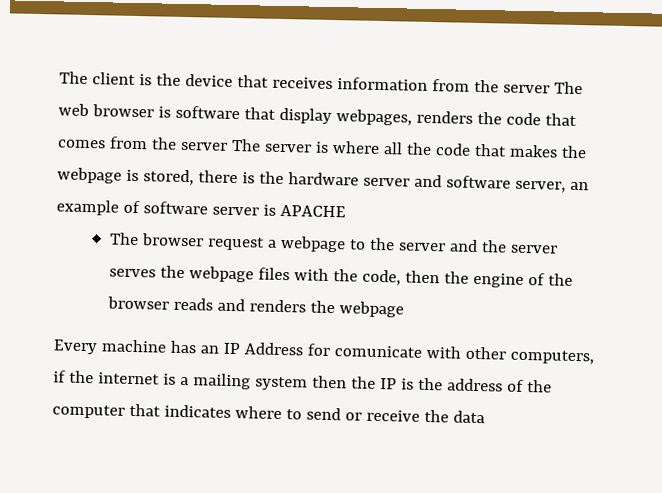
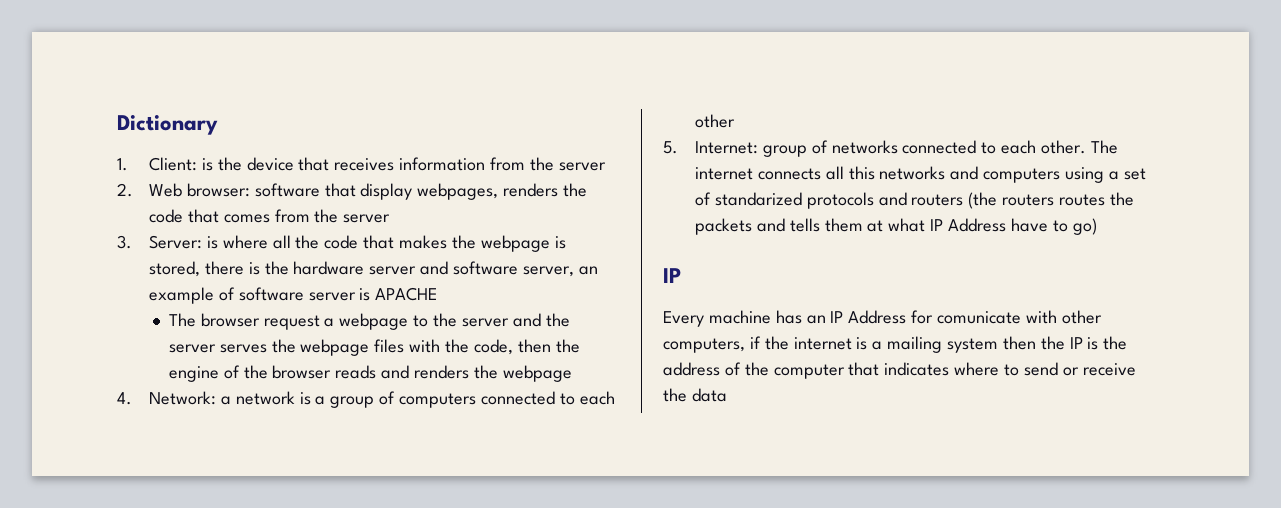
[59,71,136,85] The client -> [117,115,218,135] [117,157,198,171] Dictionary // 1. Client:
[553,81,583,95] [58,103,171,118] The web browser is -> [117,183,250,197] // 2. Web browser:
[230,138,312,153] The server -> [117,235,203,249] // 3. Server:
(404, 309) none -> [117,391,615,408] [695,114,736,128] [663,140,1118,157] [695,166,1146,183] [695,192,1134,209] [695,218,1097,235] [663,268,681,283] // 4. Network: a network is a group of computers connected to each other // 5. Internet: group of networks connected to each other. The internet connects all this networks and computers using a set of standarized protocols and routers (the routers routes the packets and tells them at what IP Address have to go) // IP

